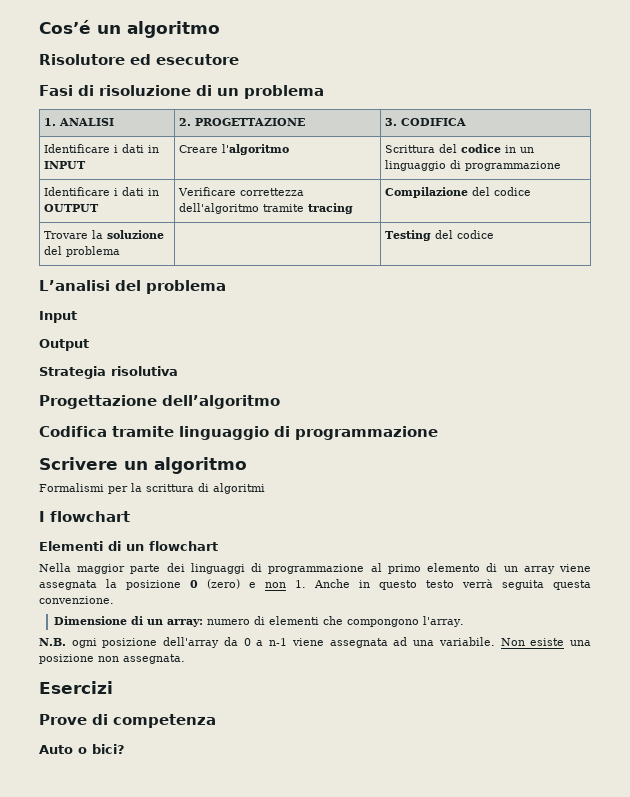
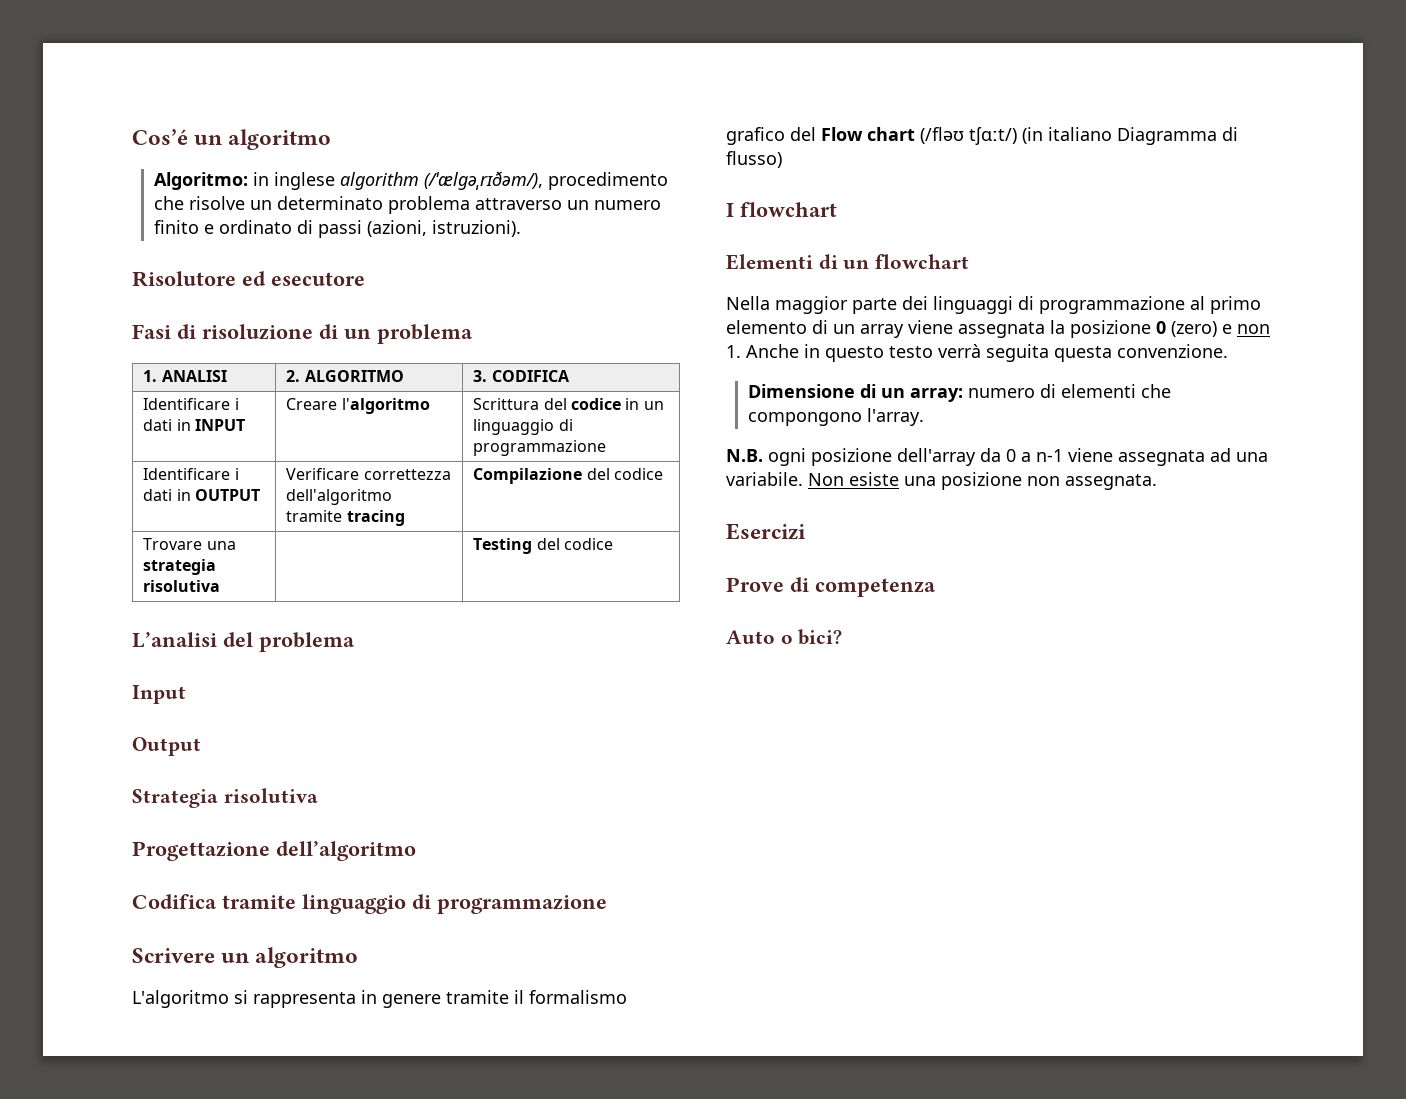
(220, 29) none -> [153,171,668,190] [153,196,661,214] [153,220,521,238] // Algoritmo: in inglese algorithm (/ˈælɡəˌrɪðəm/), procedimento che risolve un determinato problema attraverso un numero finito e ordinato di passi (azioni, istruzioni).
[195,118,306,126] PROGETTAZIONE -> [304,370,404,382] ALGORITMO
[92,230,165,239] [44,246,121,257] la soluzione del problema -> [206,541,236,550] [143,559,217,575] [143,580,221,592] una strategia risolutiva
[39,483,265,494] Formalismi per la scrittura di algoritmi -> [132,990,627,1008] [726,127,1238,145] [726,151,782,168] L'algoritmo si rappresenta in genere tramite il formalismo grafico del Flow chart (/fləʊ tʃɑːt/) (in italiano Diagramma di flusso)

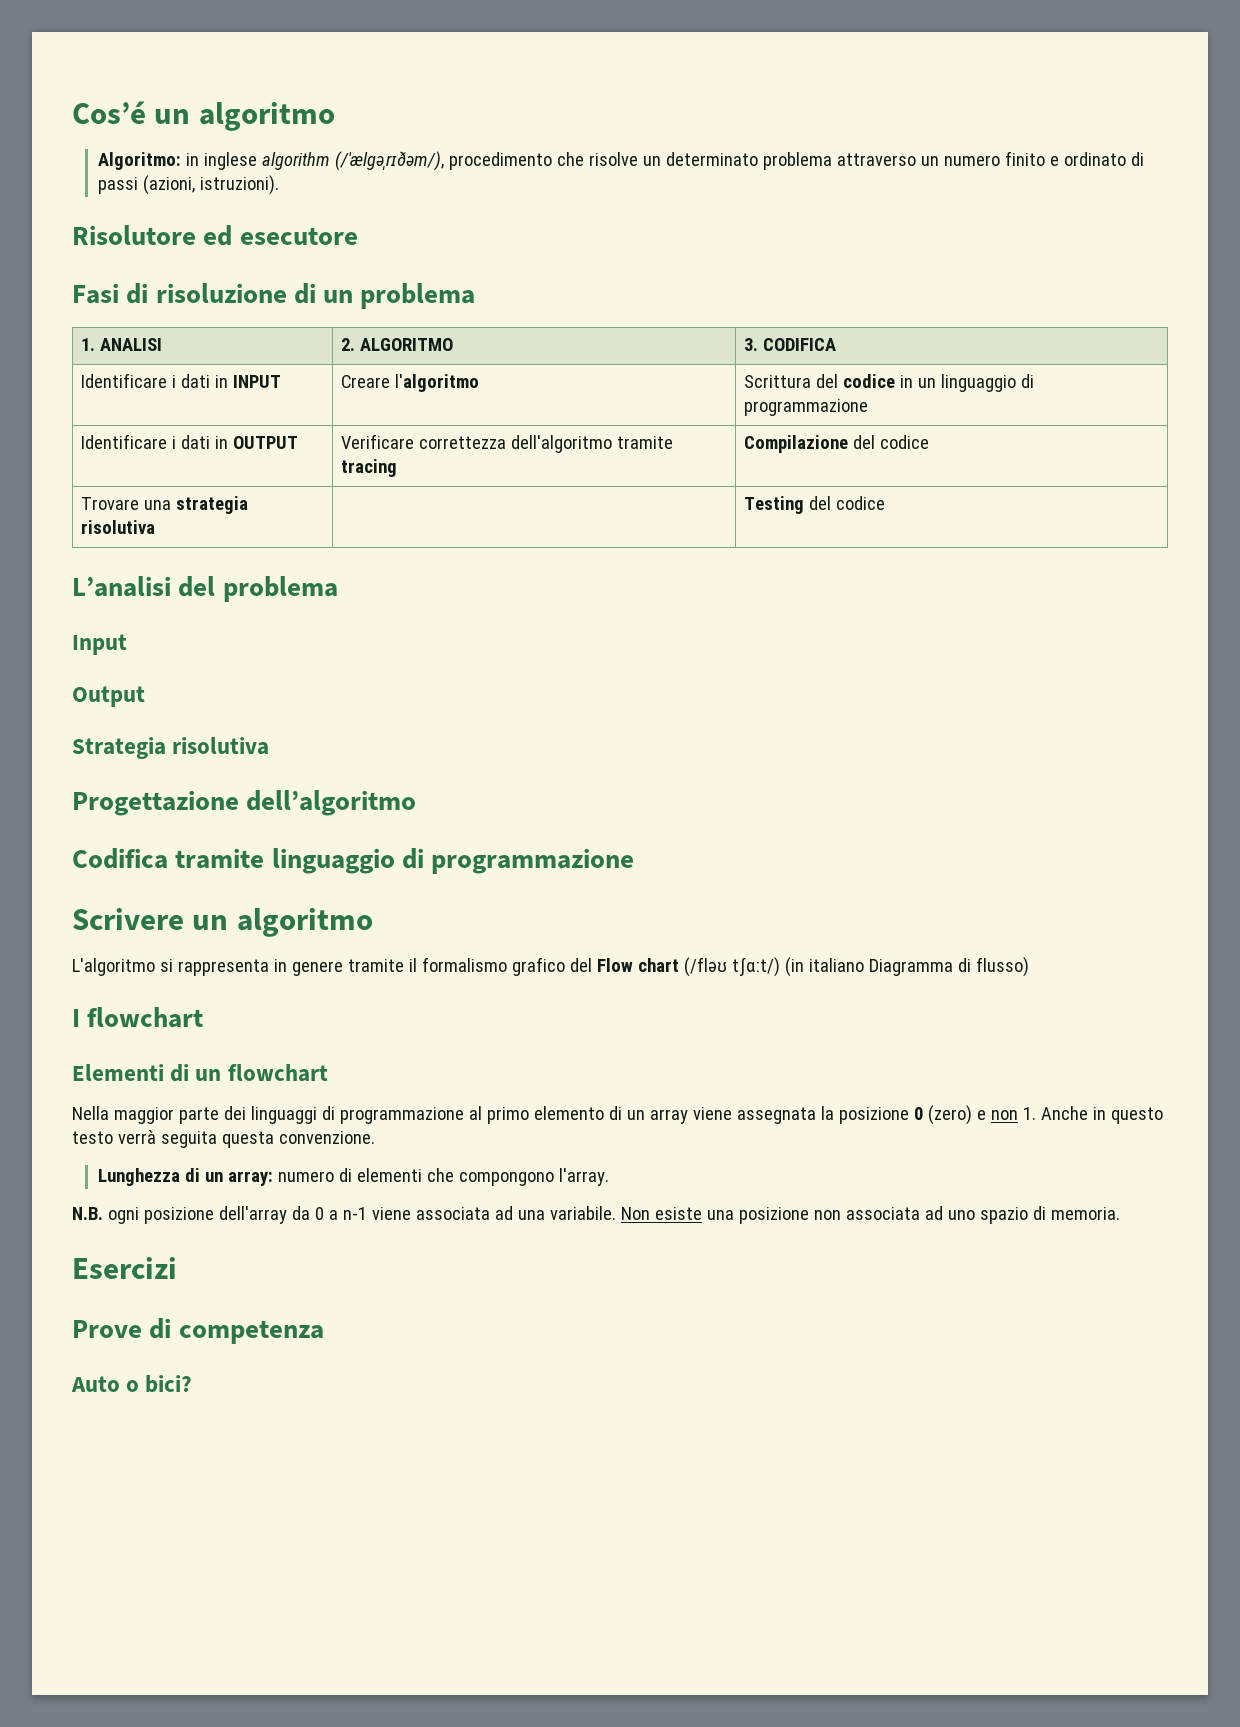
[747,384,855,398] Dimensione -> [97,1168,180,1186] Lunghezza
[1118,450,1205,466] assegnata -> [415,1207,490,1220] associata
[1065,474,1157,490] assegnata. -> [845,1206,1120,1224] associata ad uno spazio di memoria.

